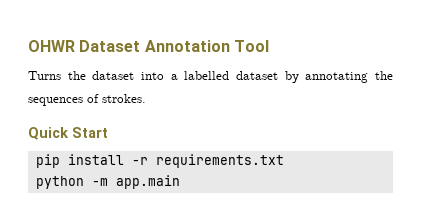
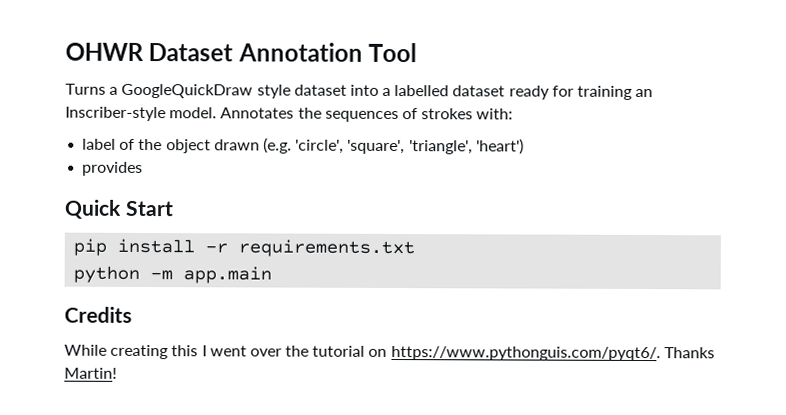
[67,71,86,80] the -> [109,83,291,99] a GoogleQuickDraw style
[284,71,393,83] [28,94,146,106] by annotating the sequences of strokes. -> [508,85,654,100] [65,106,514,123] [82,137,524,155] [82,161,144,176] ready for training an Inscriber-style model. Annotates the sequences of strokes with: // label of the object drawn (e.g. 'circle', 'square', 'triangle', 'heart') // provides
(180, 182) none -> [64,306,132,323] [64,344,715,362] [64,367,117,379] // Credits // While creating this I went over the tutorial on https://www.pythonguis.com/pyqt6/. Thanks Martin!

